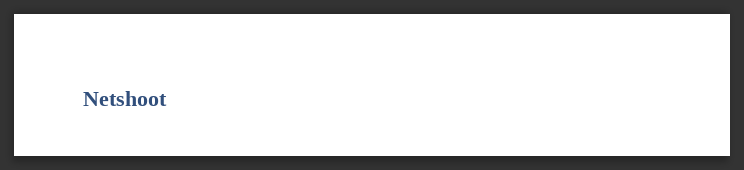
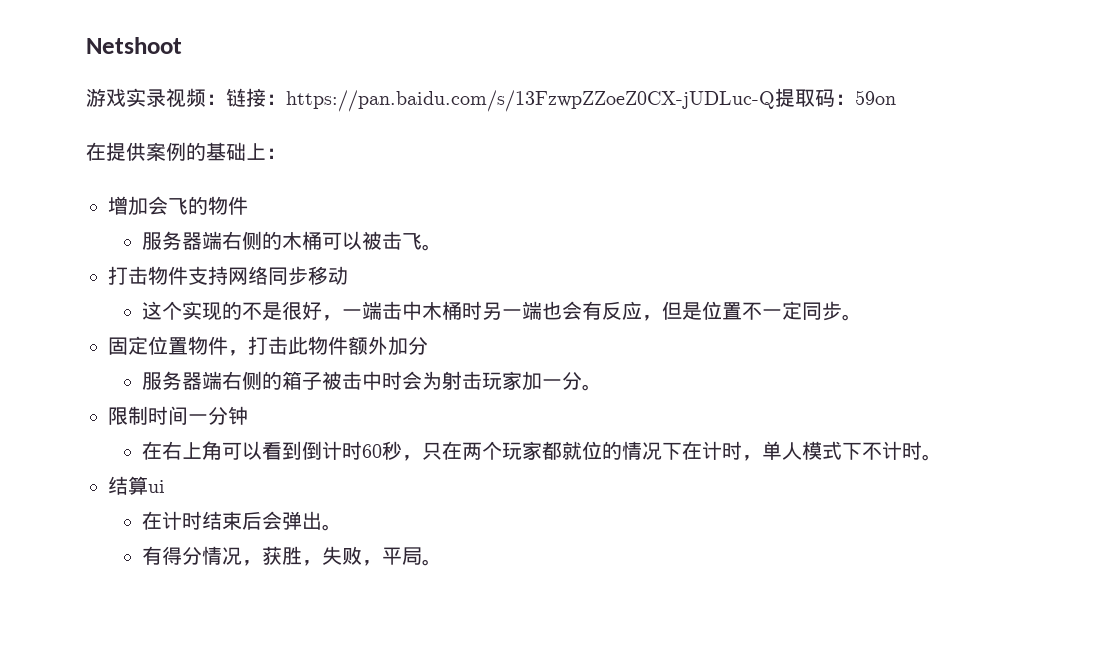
(167, 98) none -> [86,88,896,112] [86,142,286,161] [108,196,248,216] [141,231,442,251] [108,266,348,286] [141,301,862,321] [108,336,428,356] [141,371,602,391] [108,406,248,425] [141,441,942,461] [108,476,165,495] [141,511,342,531] [141,546,442,566] // 游戏实录视频：链接：https://pan.baidu.com/s/13FzwpZZoeZ0CX-jUDLuc-Q提取码：59on // 在提供案例的基础上： // 增加会飞的物件 // 服务器端右侧的木桶可以被击飞。 // 打击物件支持网络同步移动 // 这个实现的不是很好，一端击中木桶时另一端也会有反应，但是位置不一定同步。 // 固定位置物件，打击此物件额外加分 // 服务器端右侧的箱子被击中时会为射击玩家加一分。 // 限制时间一分钟 // 在右上角可以看到倒计时60秒，只在两个玩家都就位的情况下在计时，单人模式下不计时。 // 结算ui // 在计时结束后会弹出。 // 有得分情况，获胜，失败，平局。

